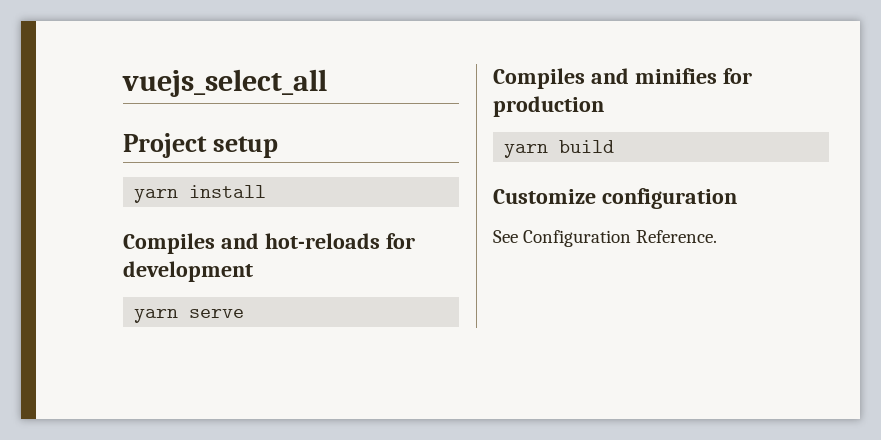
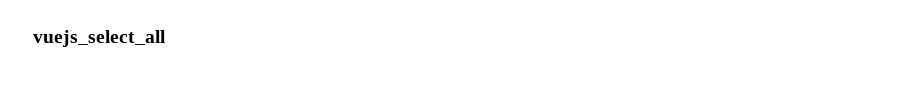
[123,133,278,158] [134,185,267,203] [123,233,415,254] [123,261,253,282] [134,309,245,323] [493,68,752,89] [493,96,604,117] [504,140,615,158] [493,188,737,209] [493,230,718,247] // Project setup // yarn install // Compiles and hot-reloads for development // yarn serve // Compiles and minifies for production // yarn build // Customize configuration // See Configuration Reference. -> (166, 38) none

